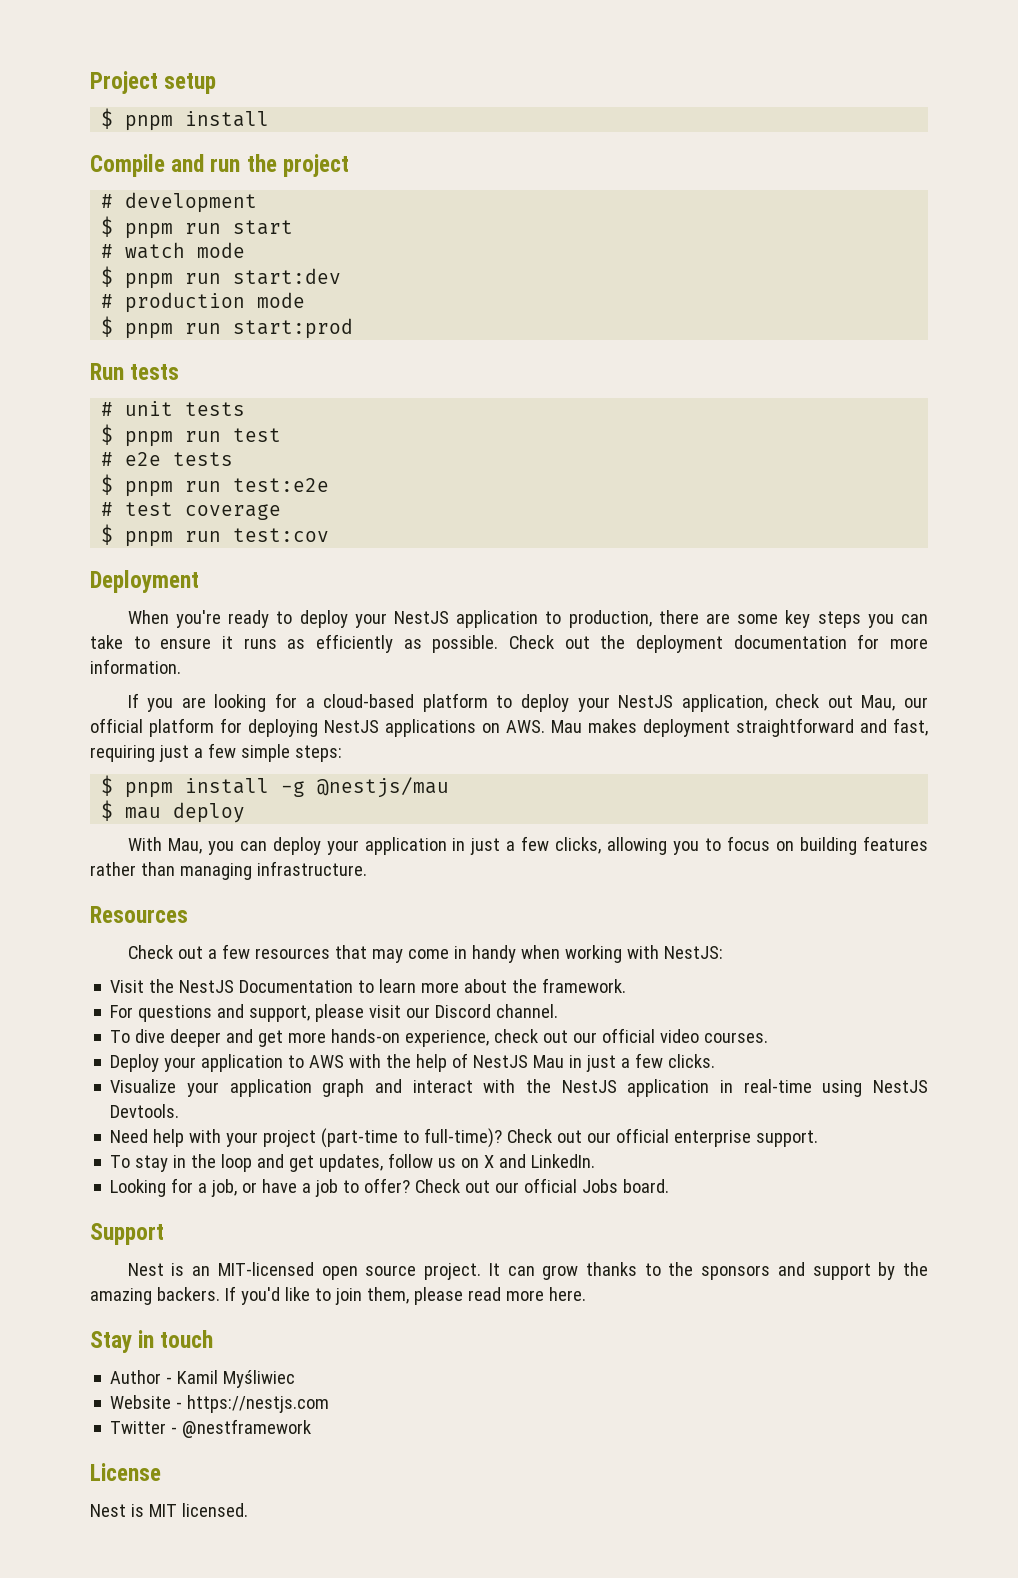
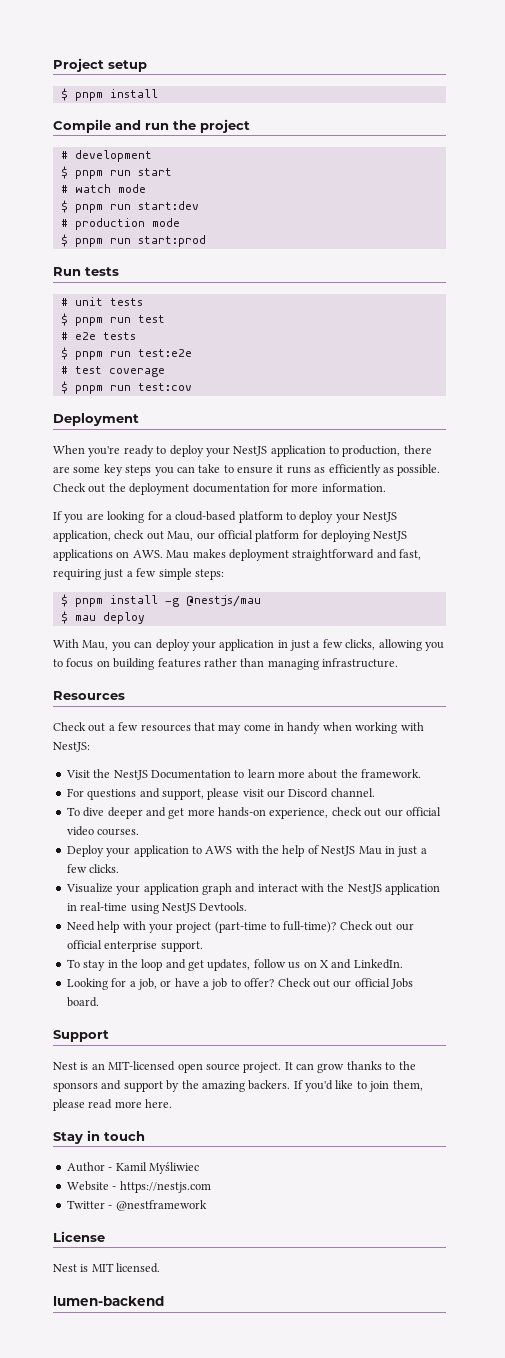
(248, 1510) none -> [53,1296,164,1306] // lumen-backend

